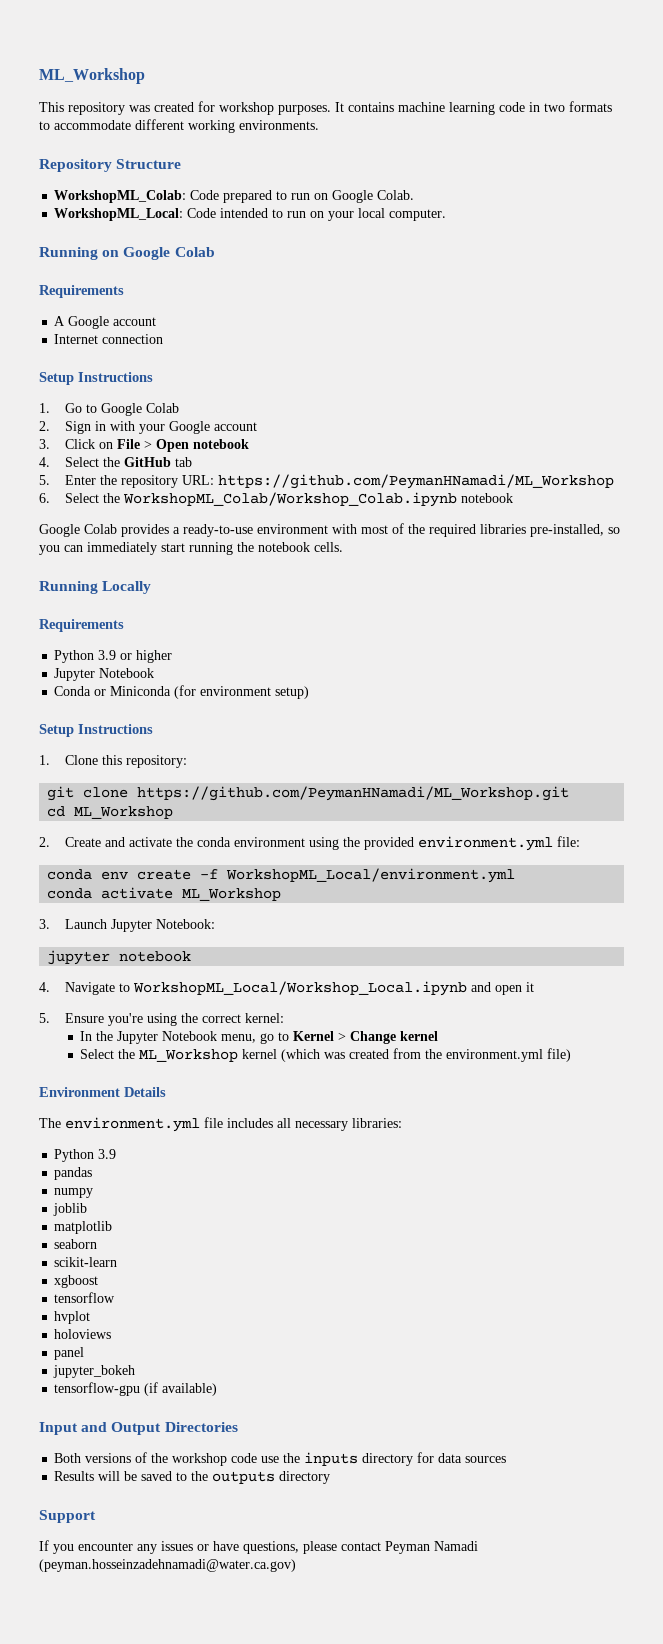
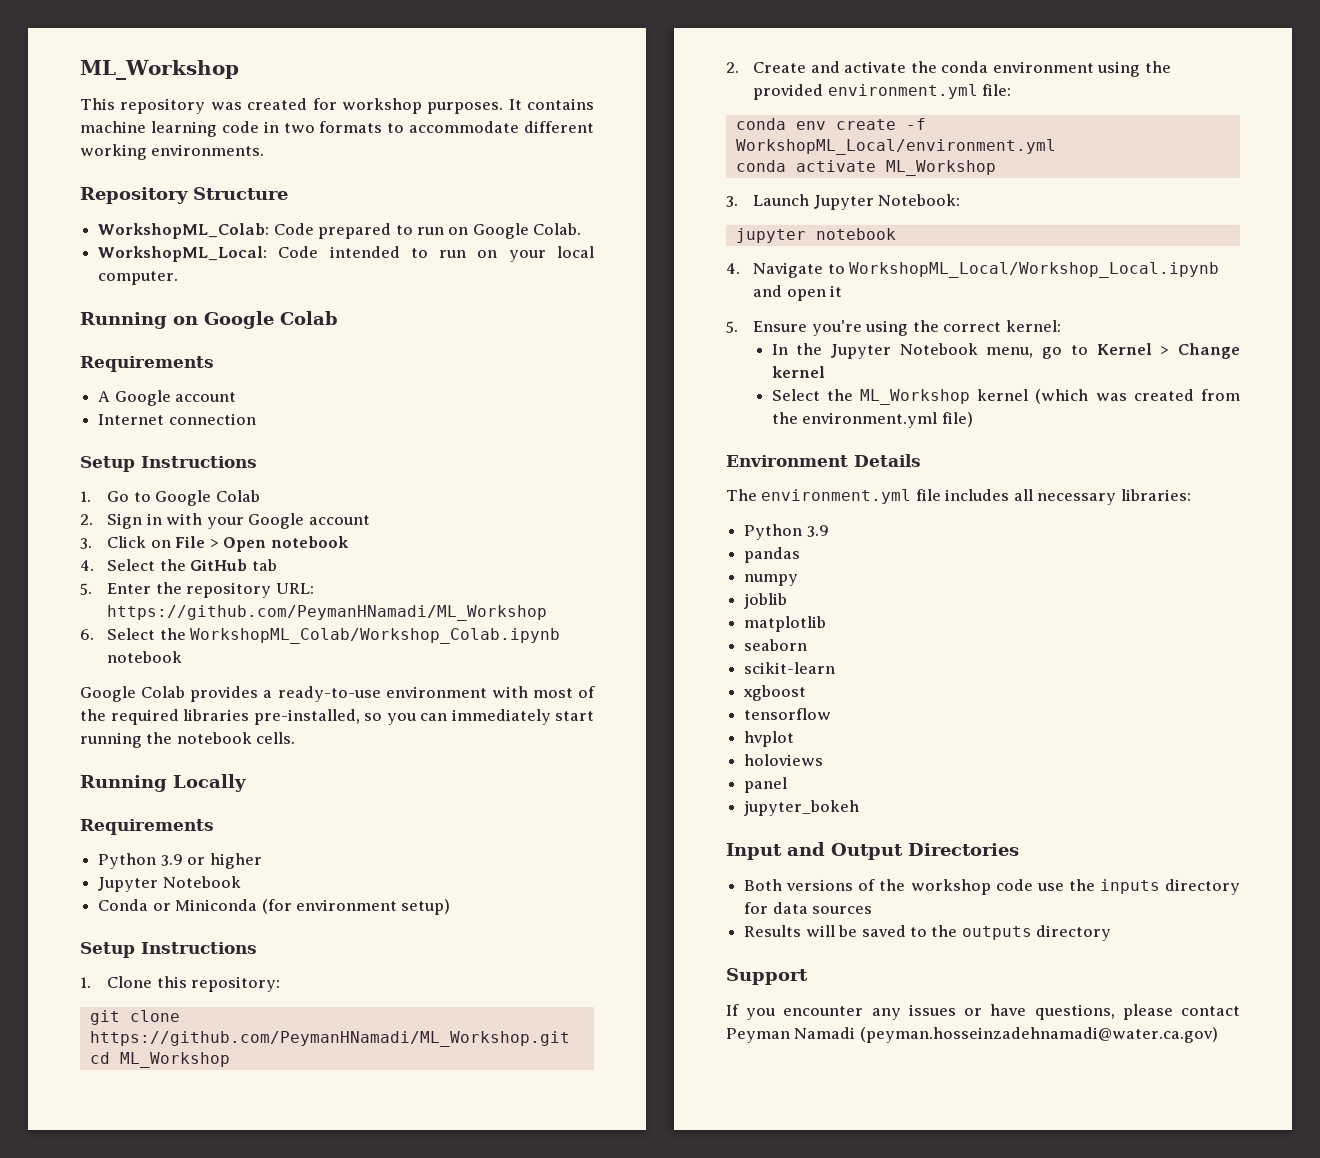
[54,1382,218,1396] // tensorflow-gpu (if available) -> (860, 808) none

